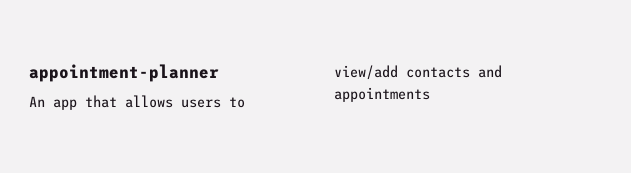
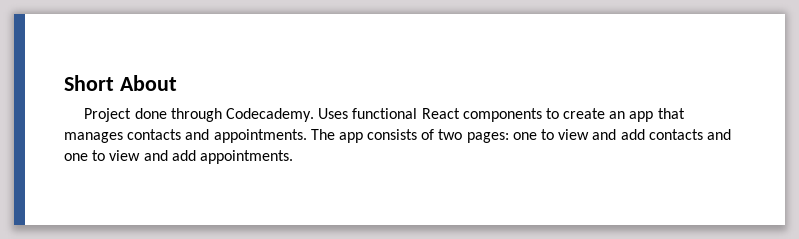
[29,64,219,82] [29,95,245,110] [334,65,502,80] [334,87,430,102] appointment-planner // An app that allows users to view/add contacts and appointments -> [64,75,177,91] [84,108,685,122] [64,129,731,143] [64,150,293,164] Short About // Project done through Codecademy. Uses functional React components to create an app that manages contacts and appointments. The app consists of two pages: one to view and add contacts and one to view and add appointments.

